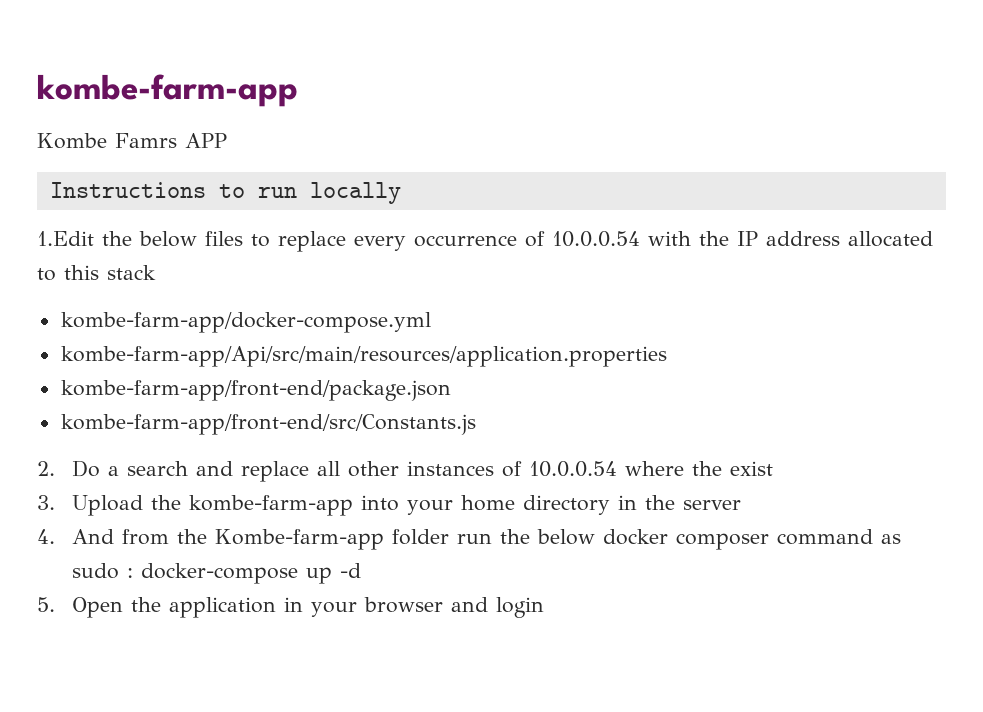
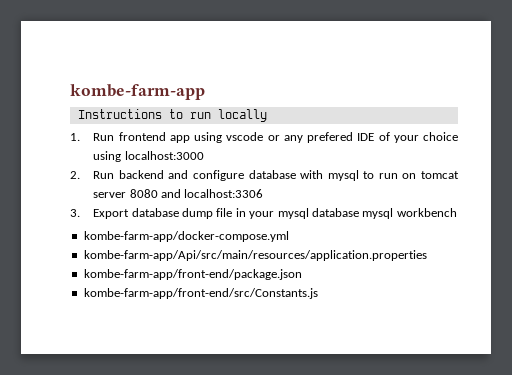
[37,74,298,107] [37,133,227,149] kombe-farm-app // Kombe Famrs APP -> [70,84,205,100] kombe-farm-app
[37,231,933,252] [37,265,156,281] [60,312,431,333] [60,346,667,367] [60,380,451,401] [60,414,476,435] [37,460,774,482] [37,495,742,516] [37,529,902,550] [72,563,362,584] [37,597,545,618] 1.Edit the below files to replace every occurrence of 10.0.0.54 with the IP address allocated to this stack // kombe-farm-app/docker-compose.yml // kombe-farm-app/Api/src/main/resources/application.properties // kombe-farm-app/front-end/package.json // kombe-farm-app/front-end/src/Constants.js // 2. Do a search and replace all other instances of 10.0.0.54 where the exist // 3. Upload the kombe-farm-app into your home directory in the server // 4. And from the Kombe-farm-app folder run the below docker composer command as sudo : docker-compose up -d // 5. Open the application in your browser and login -> [70,132,458,143] [93,151,204,162] [70,170,459,181] [93,189,264,198] [70,208,457,219] [83,231,289,242] [83,250,427,261] [83,269,302,280] [83,288,318,299] 1. Run frontend app using vscode or any prefered IDE of your choice using localhost:3000 // 2. Run backend and configure database with mysql to run on tomcat server 8080 and localhost:3306 // 3. Export database dump file in your mysql database mysql workbench // kombe-farm-app/docker-compose.yml // kombe-farm-app/Api/src/main/resources/application.properties // kombe-farm-app/front-end/package.json // kombe-farm-app/front-end/src/Constants.js

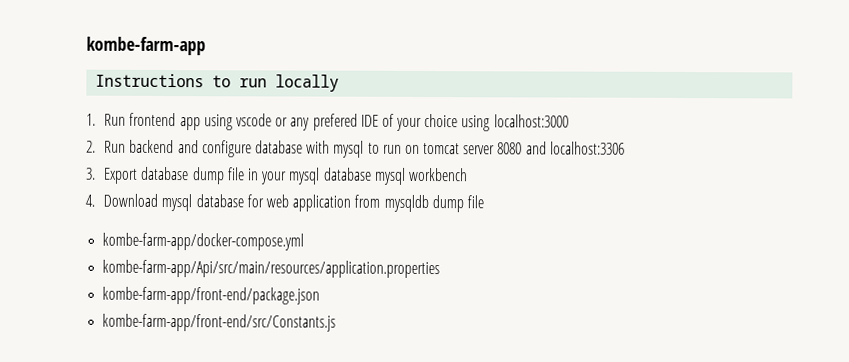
(457, 212) none -> [85,193,484,213] // 4. Download mysql database for web application from mysqldb dump file

